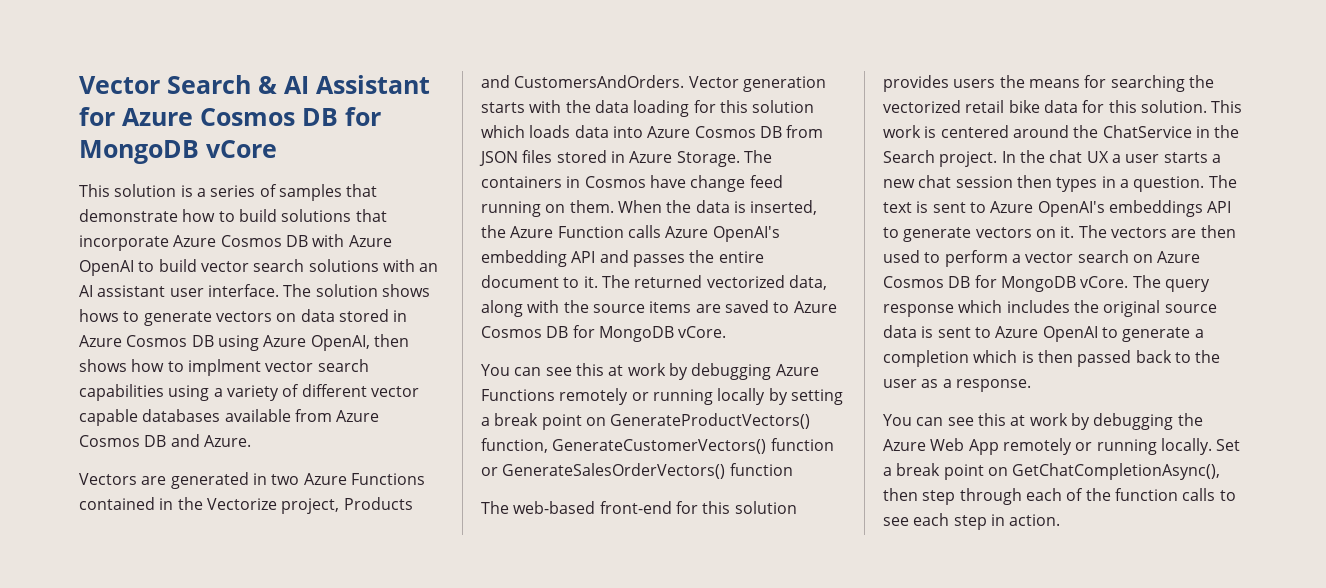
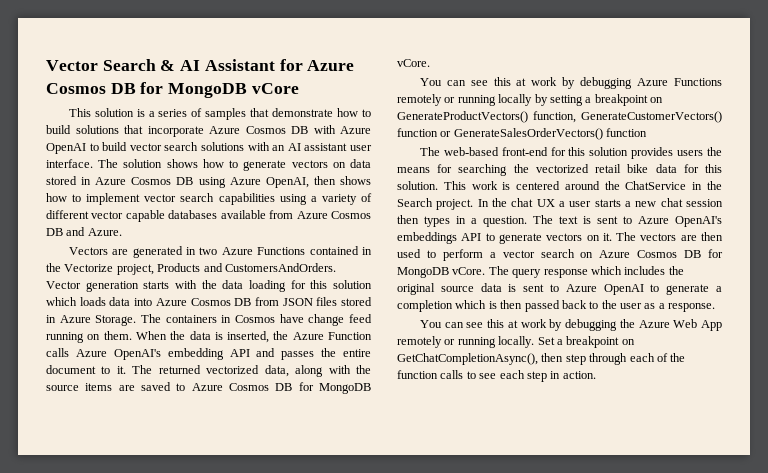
[79,309,119,322] hows -> [202,159,224,168] how
[187,359,261,376] implment -> [86,193,141,205] implement
[494,413,582,430] break point -> [594,94,648,106] breakpoint
[896,463,984,480] break point -> [566,336,620,348] breakpoint

